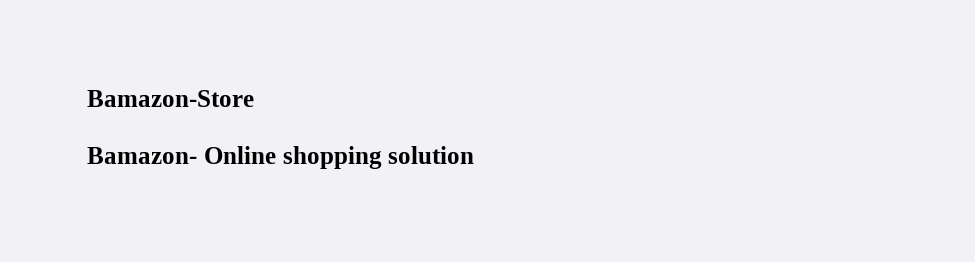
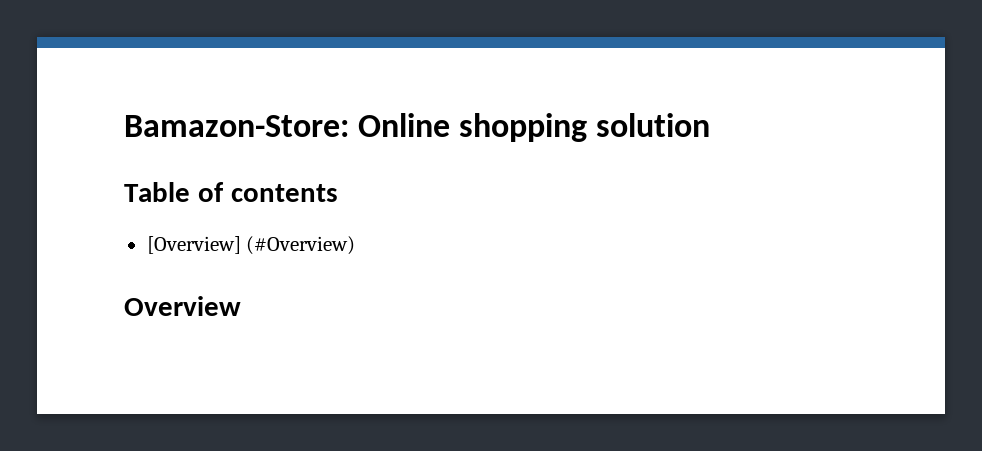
[87,90,254,107] [87,147,197,164] Bamazon-Store // Bamazon- -> [124,115,349,137] Bamazon-Store:
(475, 155) none -> [124,182,338,202] [146,236,356,255] [124,296,241,316] // Table of contents // [Overview] (#Overview) // Overview

